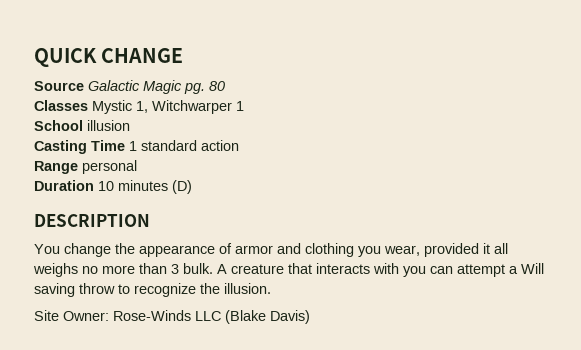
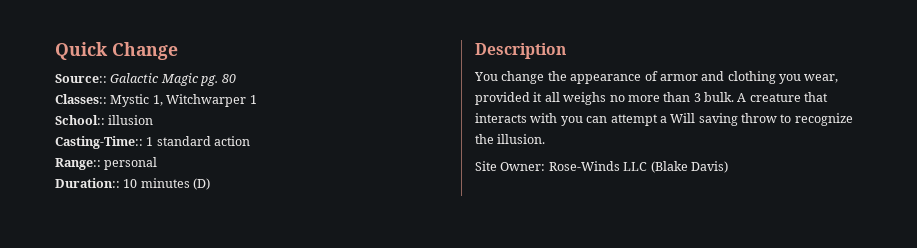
[34,48,184,67] [34,81,84,91] QUICK CHANGE // Source -> [55,42,178,60] [55,74,107,83] Quick Change // Source::
[34,100,88,111] Classes -> [55,94,107,104] Classes::
[34,120,83,131] School -> [55,115,105,125] School::
[34,140,125,154] Casting Time -> [55,136,143,149] Casting-Time::
[34,161,78,174] Range -> [55,158,101,170] Range::
[34,180,94,191] Duration -> [55,178,120,188] Duration::
[34,214,150,227] DESCRIPTION -> [475,43,566,59] Description

